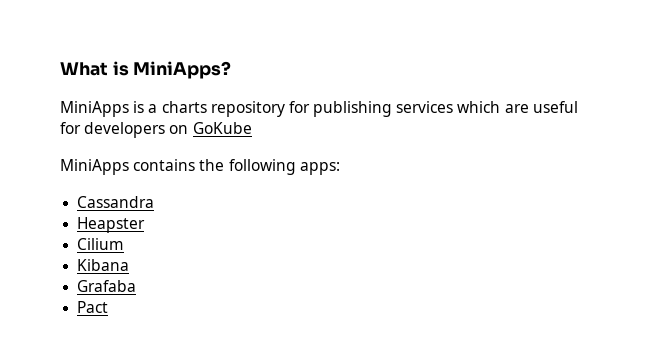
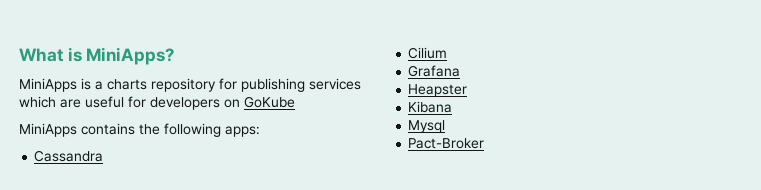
(155, 202) none -> [408,47,448,59] [408,65,461,77] // Cilium // Grafana
[77,238,125,250] // Cilium -> (468, 90) none
[77,280,137,292] [77,301,109,313] Grafaba // Pact -> [408,120,446,133] [408,138,485,149] Mysql // Pact-Broker

